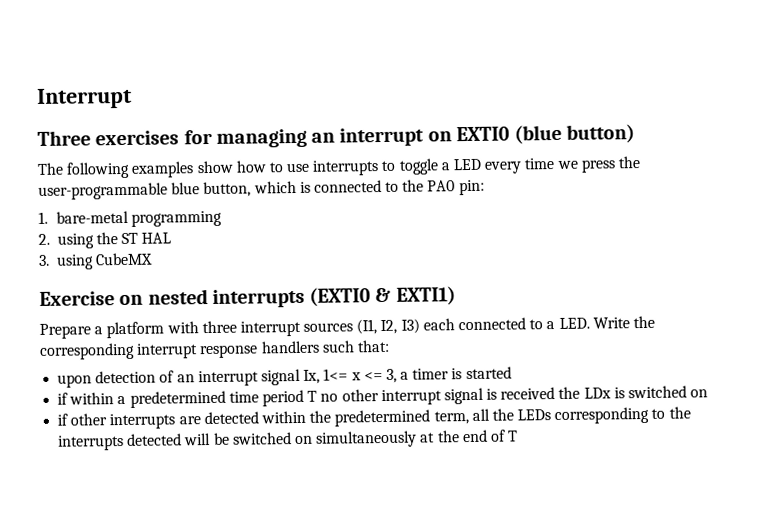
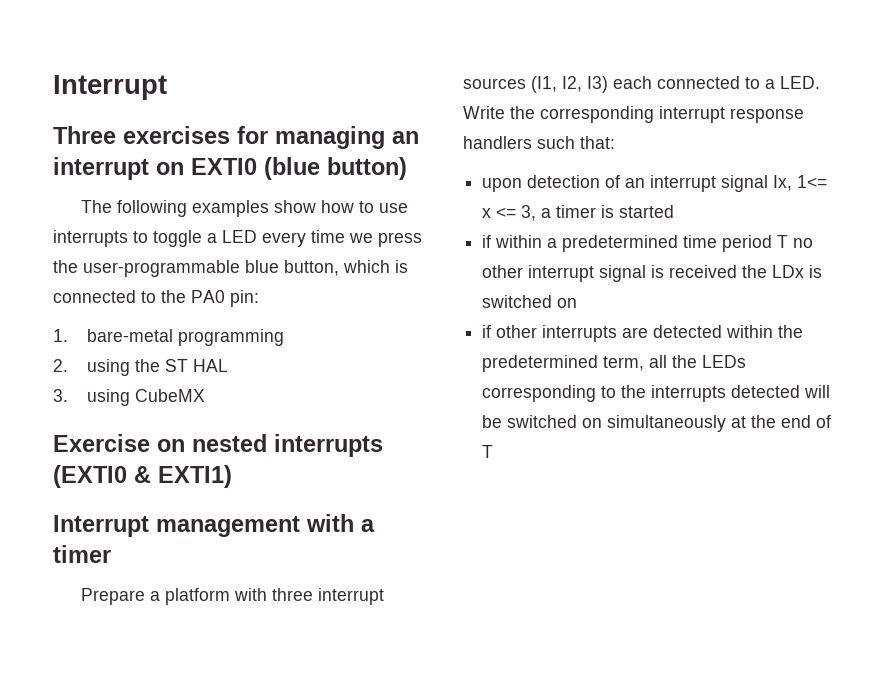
(456, 296) none -> [53,514,375,537] [53,545,111,563] // Interrupt management with a timer

